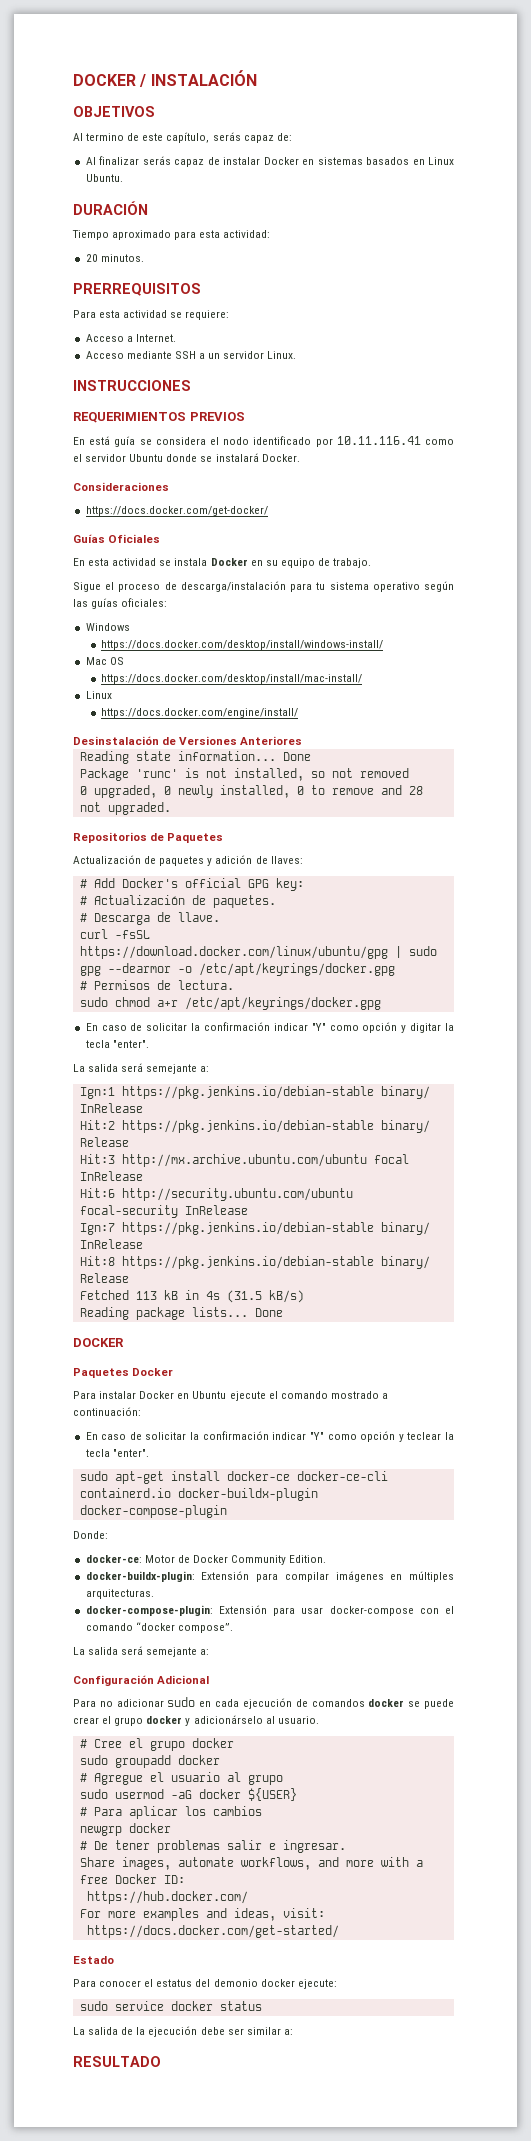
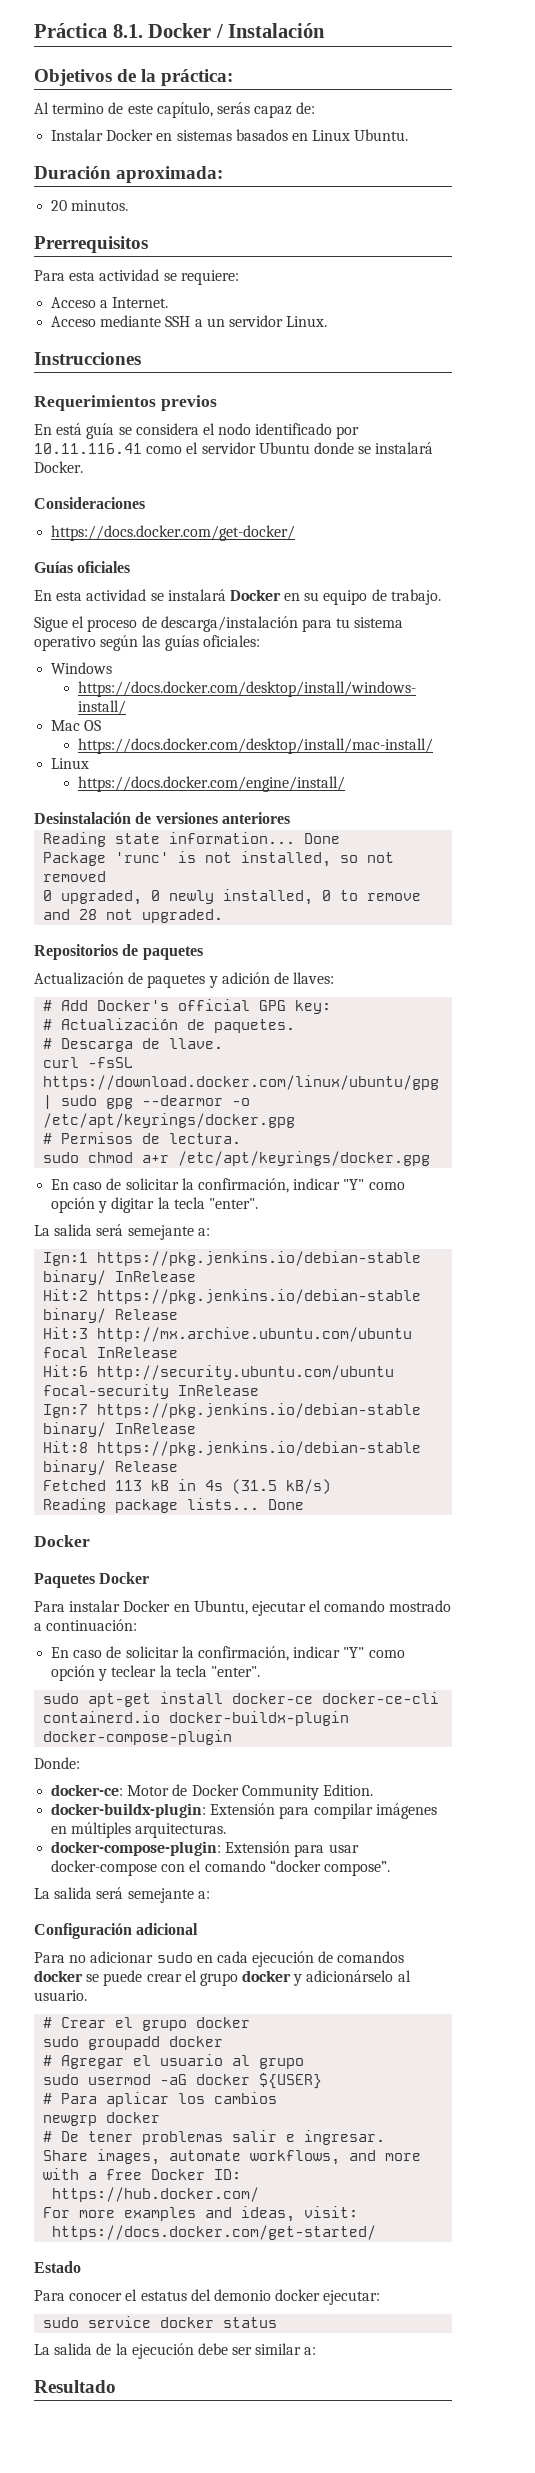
[73,70,257,87] [73,106,155,117] DOCKER / INSTALACIÓN // OBJETIVOS -> [34,23,326,38] [34,69,234,86] Práctica 8.1. Docker / Instalación // Objetivos de la práctica:
[85,156,261,167] Al finalizar serás capaz de instalar -> [51,129,104,141] Instalar
[73,201,148,215] [72,230,271,240] DURACIÓN // Tiempo aproximado para esta actividad: -> [34,166,224,183] Duración aproximada:
[73,283,201,296] PRERREQUISITOS -> [34,236,148,253] Prerrequisitos
[73,380,191,391] [73,412,245,423] INSTRUCCIONES // REQUERIMIENTOS PREVIOS -> [34,352,141,365] [34,395,217,411] Instrucciones // Requerimientos previos
[108,534,161,543] Oficiales -> [77,561,131,573] oficiales
[174,558,208,566] instala -> [167,589,226,601] instalará
[179,736,303,745] Versiones Anteriores -> [155,812,290,824] versiones anteriores
[167,833,224,843] Paquetes -> [142,946,203,960] paquetes
[203,1022,270,1031] confirmación -> [197,1178,289,1193] confirmación,
[73,1338,124,1347] DOCKER -> [34,1535,90,1547] Docker
[192,1391,266,1401] Ubuntu ejecute -> [193,1600,306,1616] Ubuntu, ejecutar
[202,1431,269,1440] confirmación -> [197,1646,289,1661] confirmación,
[157,1675,210,1684] Adicional -> [136,1923,199,1935] adicional
[93,1739,122,1748] Cree -> [61,2017,107,2028] Crear
[93,1773,143,1785] Agregue -> [61,2055,125,2069] Agregar
[297,1979,337,1989] ejecute: -> [323,2290,381,2305] ejecutar:
[73,2056,161,2067] RESULTADO -> [34,2380,116,2393] Resultado

